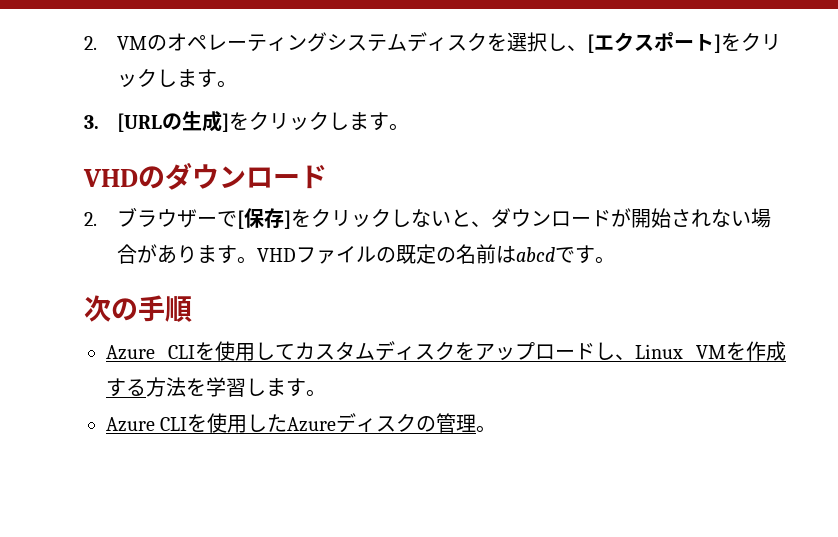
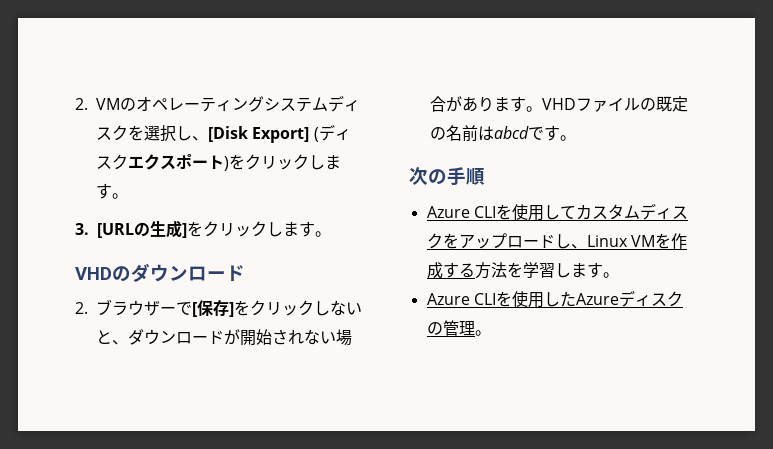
[587,34,595,53] [ -> [208,124,351,143] [96,154,128,170] [Disk Export] (ディスク
[714,34,722,53] ] -> [224,156,229,171] )

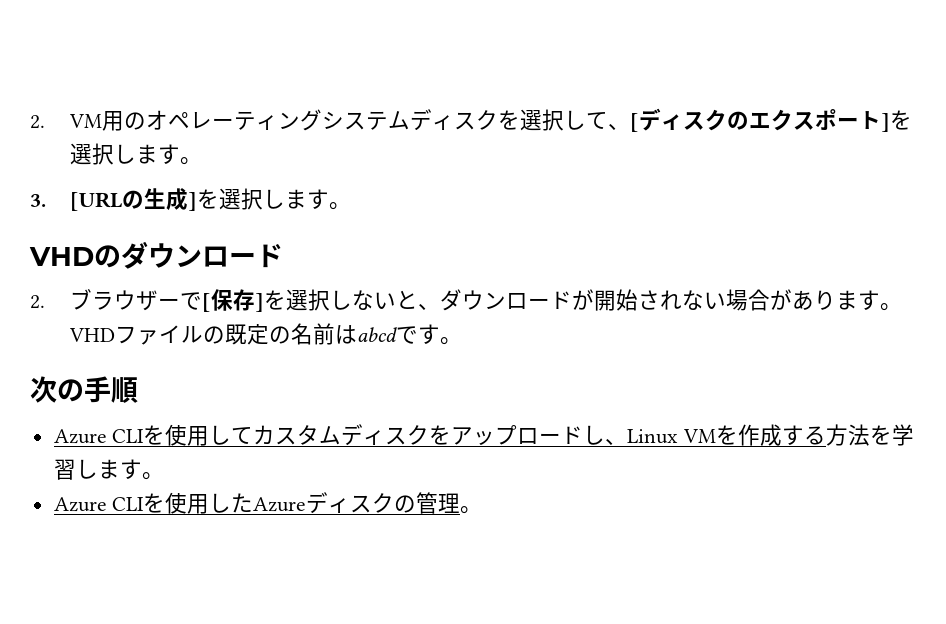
(120, 104) none -> [101,111,124,131] 用
[192,124,351,143] [96,154,128,170] 、[Disk Export] (ディスク -> [585,108,749,132] て、[ディスクの
[224,154,309,171] )をクリック -> [880,110,912,132] [69,143,114,165] ]を選択
[203,221,267,237] クリック -> [218,188,263,210] 選択
[250,300,314,316] クリック -> [285,289,330,311] 選択

